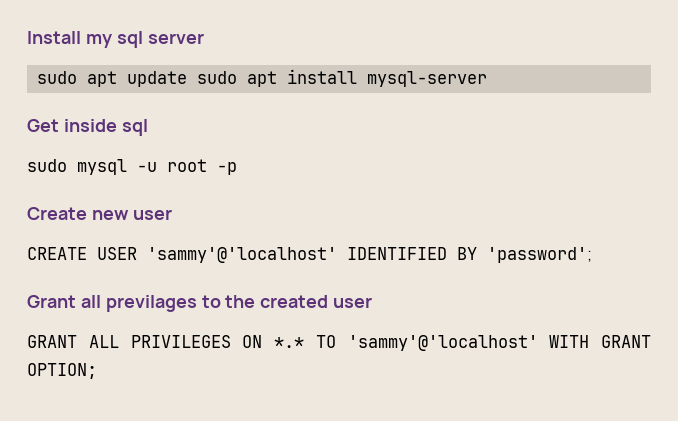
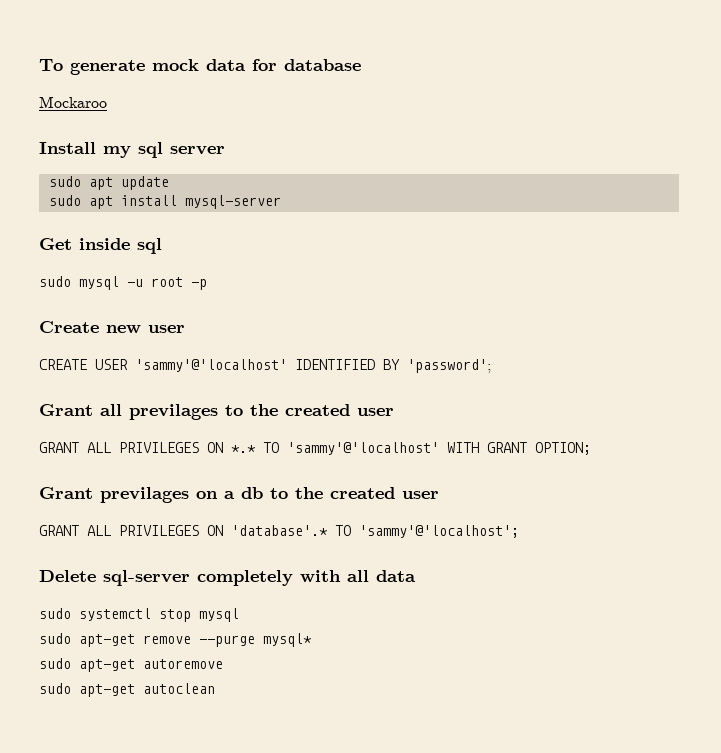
(27, 37) none -> [39,59,361,75] [39,96,107,108] To generate mock data for database // Mockaroo //
(187, 79) none -> (169, 183) //
(97, 371) none -> [39,487,439,503] [39,525,519,538] [39,570,416,586] [39,608,239,622] [39,633,312,647] [39,658,223,672] [39,683,215,697] // Grant previlages on a db to the created user // GRANT ALL PRIVILEGES ON 'database'.* TO 'sammy'@'localhost'; // Delete sql-server completely with all data // sudo systemctl stop mysql // sudo apt-get remove --purge mysql* // sudo apt-get autoremove // sudo apt-get autoclean

